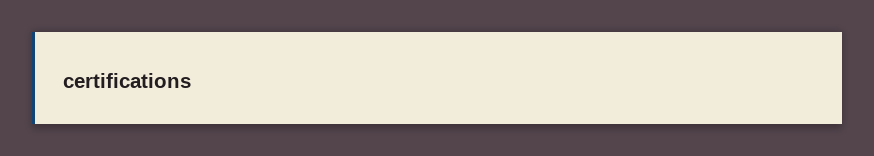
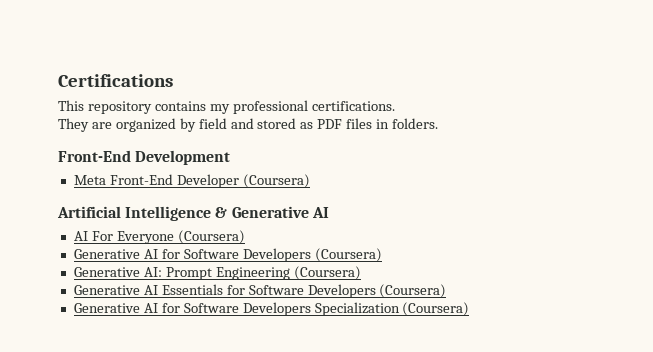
[63,73,191,88] certifications -> [58,74,173,87] [58,100,395,114] [58,118,439,132] [58,150,231,165] [73,174,310,188] [57,206,329,221] [73,230,245,244] [73,248,382,262] [73,266,361,280] [73,284,447,298] [73,302,470,316] Certifications // This repository contains my professional certifications. // They are organized by field and stored as PDF files in folders. // Front-End Development // Meta Front-End Developer (Coursera) // Artificial Intelligence & Generative AI // AI For Everyone (Coursera) // Generative AI for Software Developers (Coursera) // Generative AI: Prompt Engineering (Coursera) // Generative AI Essentials for Software Developers (Coursera) // Generative AI for Software Developers Specialization (Coursera)

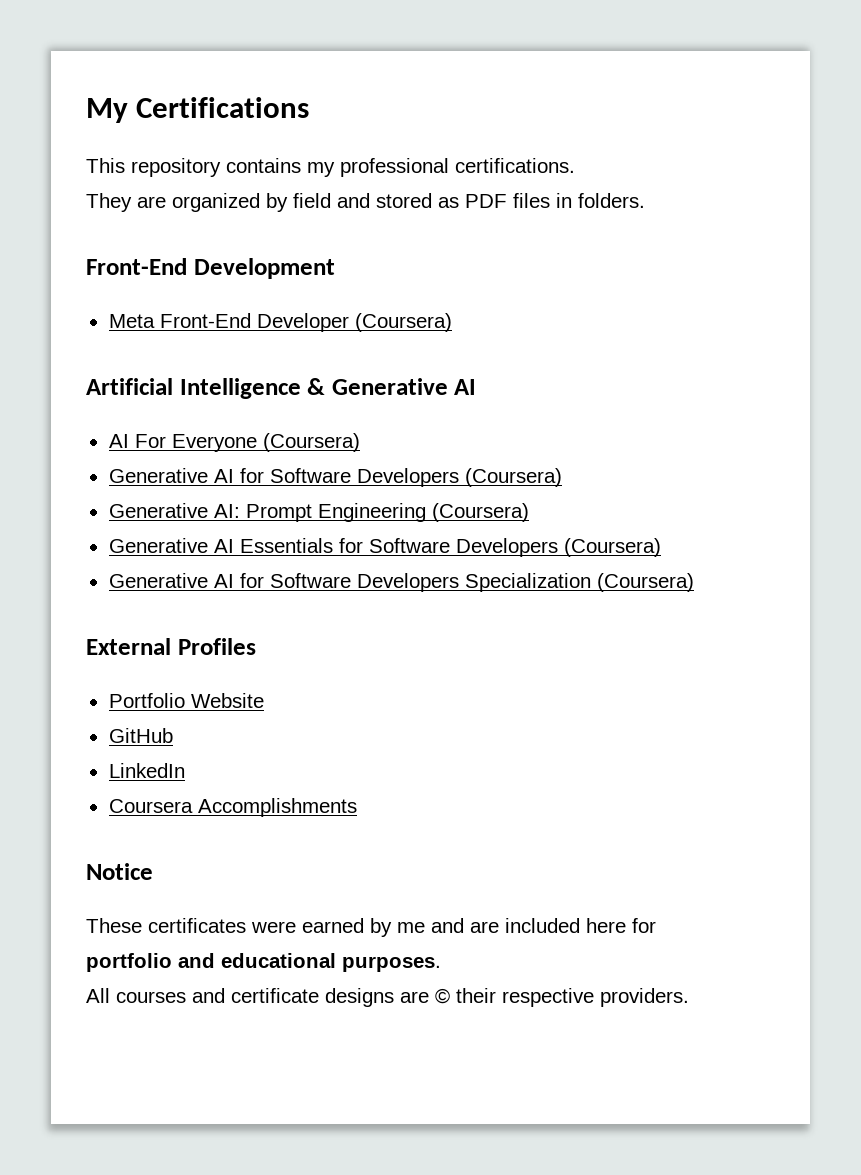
(58, 80) none -> [86,98,128,123] My
(470, 309) none -> [86,638,256,655] [108,693,264,708] [108,728,173,743] [108,763,185,778] [108,798,357,817] [86,863,153,880] [86,918,656,937] [86,953,441,972] [86,988,689,1007] // External Profiles // Portfolio Website // GitHub // LinkedIn // Coursera Accomplishments // Notice // These certificates were earned by me and are included here for portfolio and educational purposes. // All courses and certificate designs are © their respective providers.

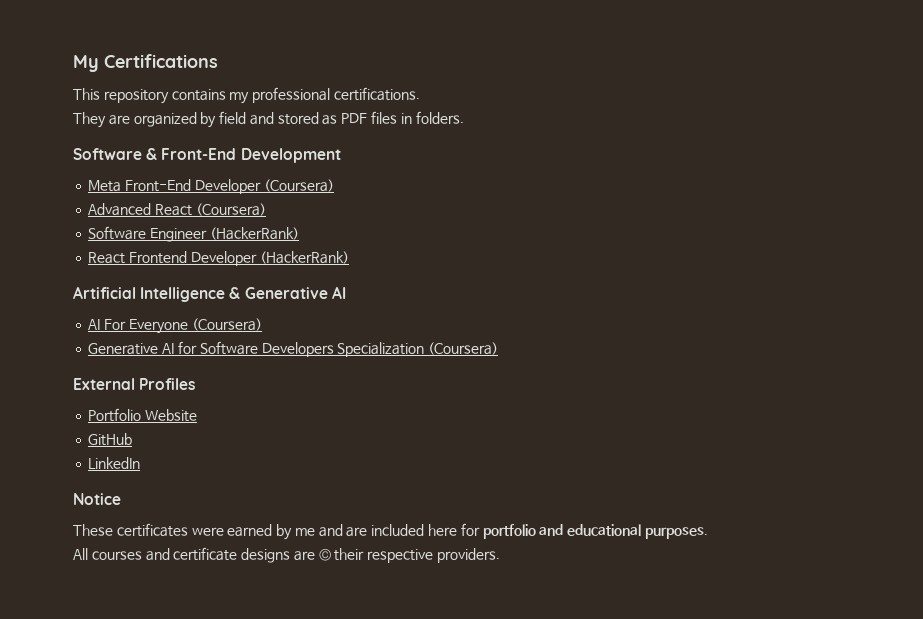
(645, 200) none -> [73,148,158,160] Software &
(452, 322) none -> [88,203,266,216] [88,226,299,242] [88,251,349,266] // Advanced React (Coursera) // Software Engineer (HackerRank) // React Frontend Developer (HackerRank)
[108,468,562,487] [108,503,529,522] [108,538,661,557] // Generative AI for Software Developers (Coursera) // Generative AI: Prompt Engineering (Coursera) // Generative AI Essentials for Software Developers (Coursera) -> (262, 324) none
[108,798,357,817] // Coursera Accomplishments -> (141, 463) none

